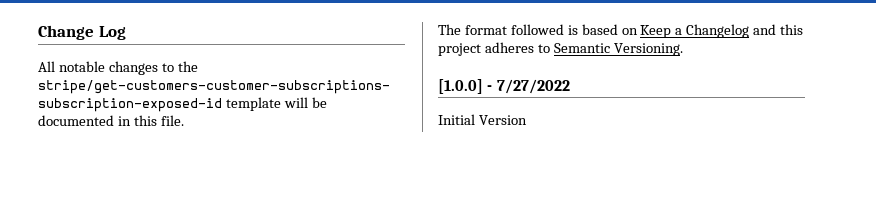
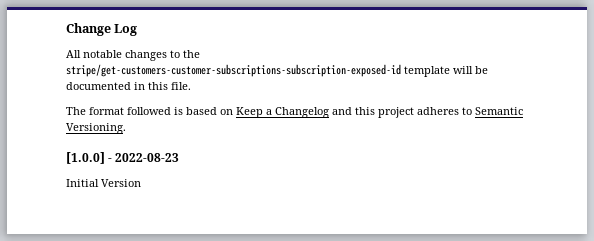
[496,79,570,94] 7/27/2022 -> [115,153,180,162] 2022-08-23

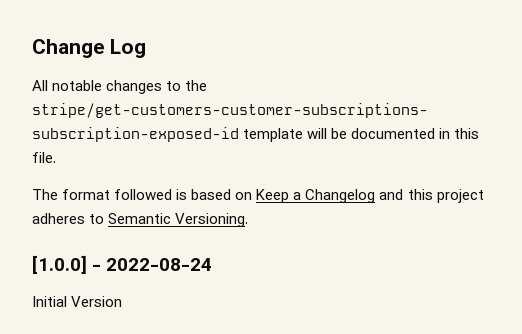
[115,153,180,162] 2022-08-23 -> [106,258,213,271] 2022-08-24

